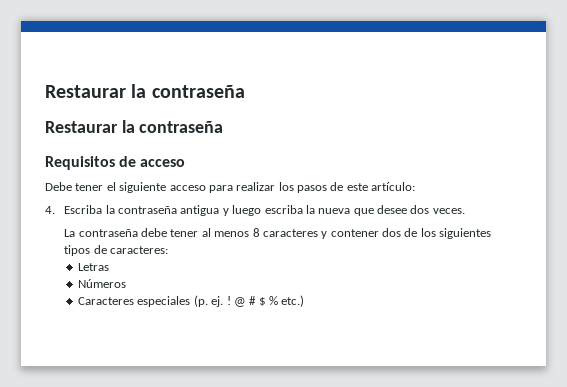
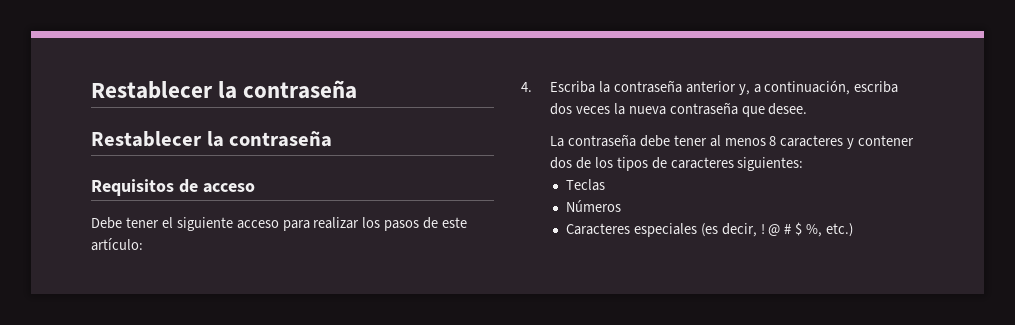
[45,84,245,98] [45,121,118,133] Restaurar la contraseña // Restaurar -> [91,80,358,99] [91,131,202,147] Restablecer la contraseña // Restablecer
[180,205,465,216] antigua y luego escriba la nueva que desee dos veces. -> [685,80,899,95] [549,102,808,117] anterior y, a continuación, escriba dos veces la nueva contraseña que desee.
[439,228,492,239] siguientes -> (613, 162) none
[110,246,169,254] [78,263,110,271] caracteres: // Letras -> [670,157,804,171] [565,179,605,191] caracteres siguientes: // Teclas
[193,295,224,307] (p. ej. -> [700,223,757,237] (es decir,
[269,296,279,305] % -> [806,224,823,237] %,

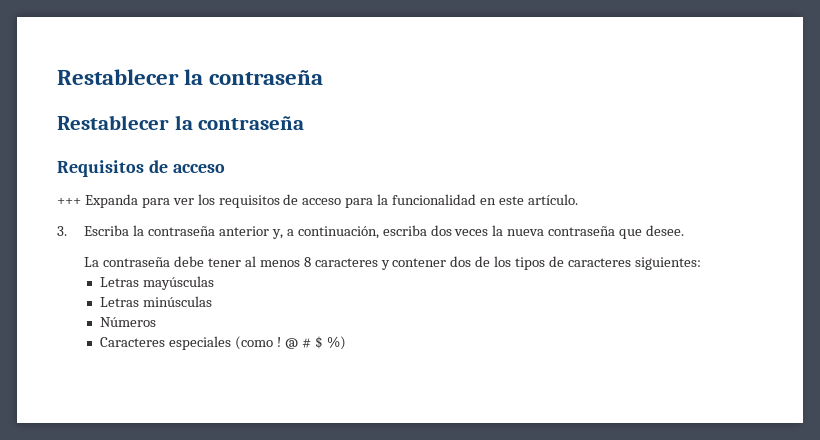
[91,217,468,231] [91,238,143,251] [521,82,532,92] Debe tener el siguiente acceso para realizar los pasos de este artículo: // 4. -> [57,194,578,208] [57,226,67,236] +++ Expanda para ver los requisitos de acceso para la funcionalidad en este artículo. // 3.
[565,179,605,191] Teclas -> [100,276,215,290] [100,296,213,307] Letras mayúsculas // Letras minúsculas
[700,223,757,237] (es decir, -> [234,336,273,350] (como
[806,223,854,237] %, etc.) -> [326,336,346,350] %)

